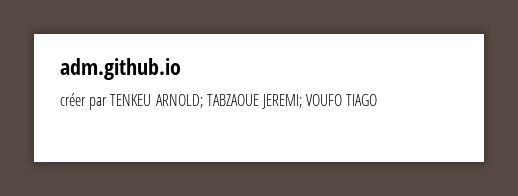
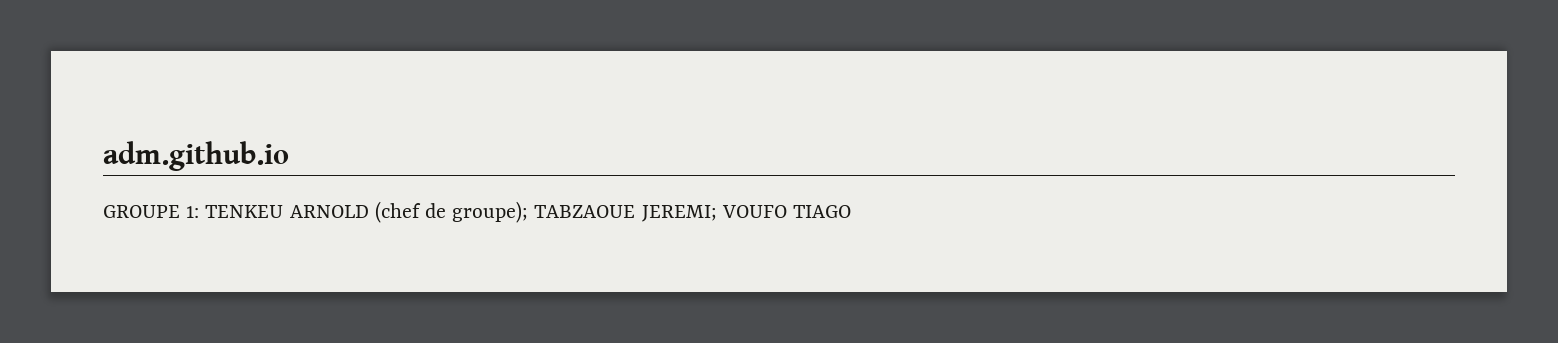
[60,93,203,110] créer par TENKEU ARNOLD; -> [103,201,529,223] GROUPE 1: TENKEU ARNOLD (chef de groupe);

